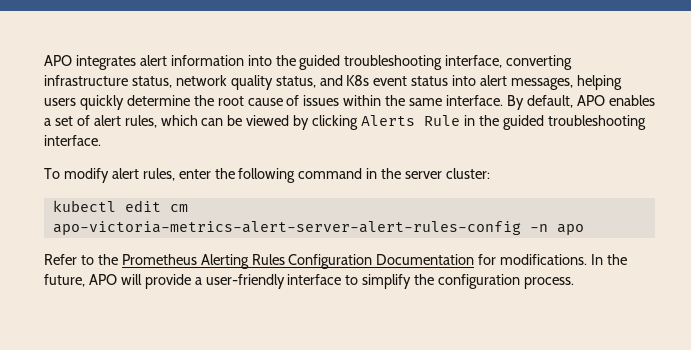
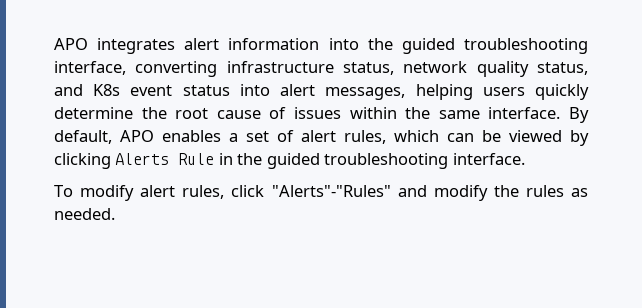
[178,168,491,183] [52,200,188,212] [52,221,584,235] [44,254,628,269] [44,274,575,289] enter the following command in the server cluster: // kubectl edit cm apo-victoria-metrics-alert-server-alert-rules-config -n apo // Refer to the Prometheus Alerting Rules Configuration Documentation for modifications. In the future, APO will provide a user-friendly interface to simplify the configuration process. -> [231,185,589,201] [54,208,115,220] click "Alerts"-"Rules" and modify the rules as needed.

